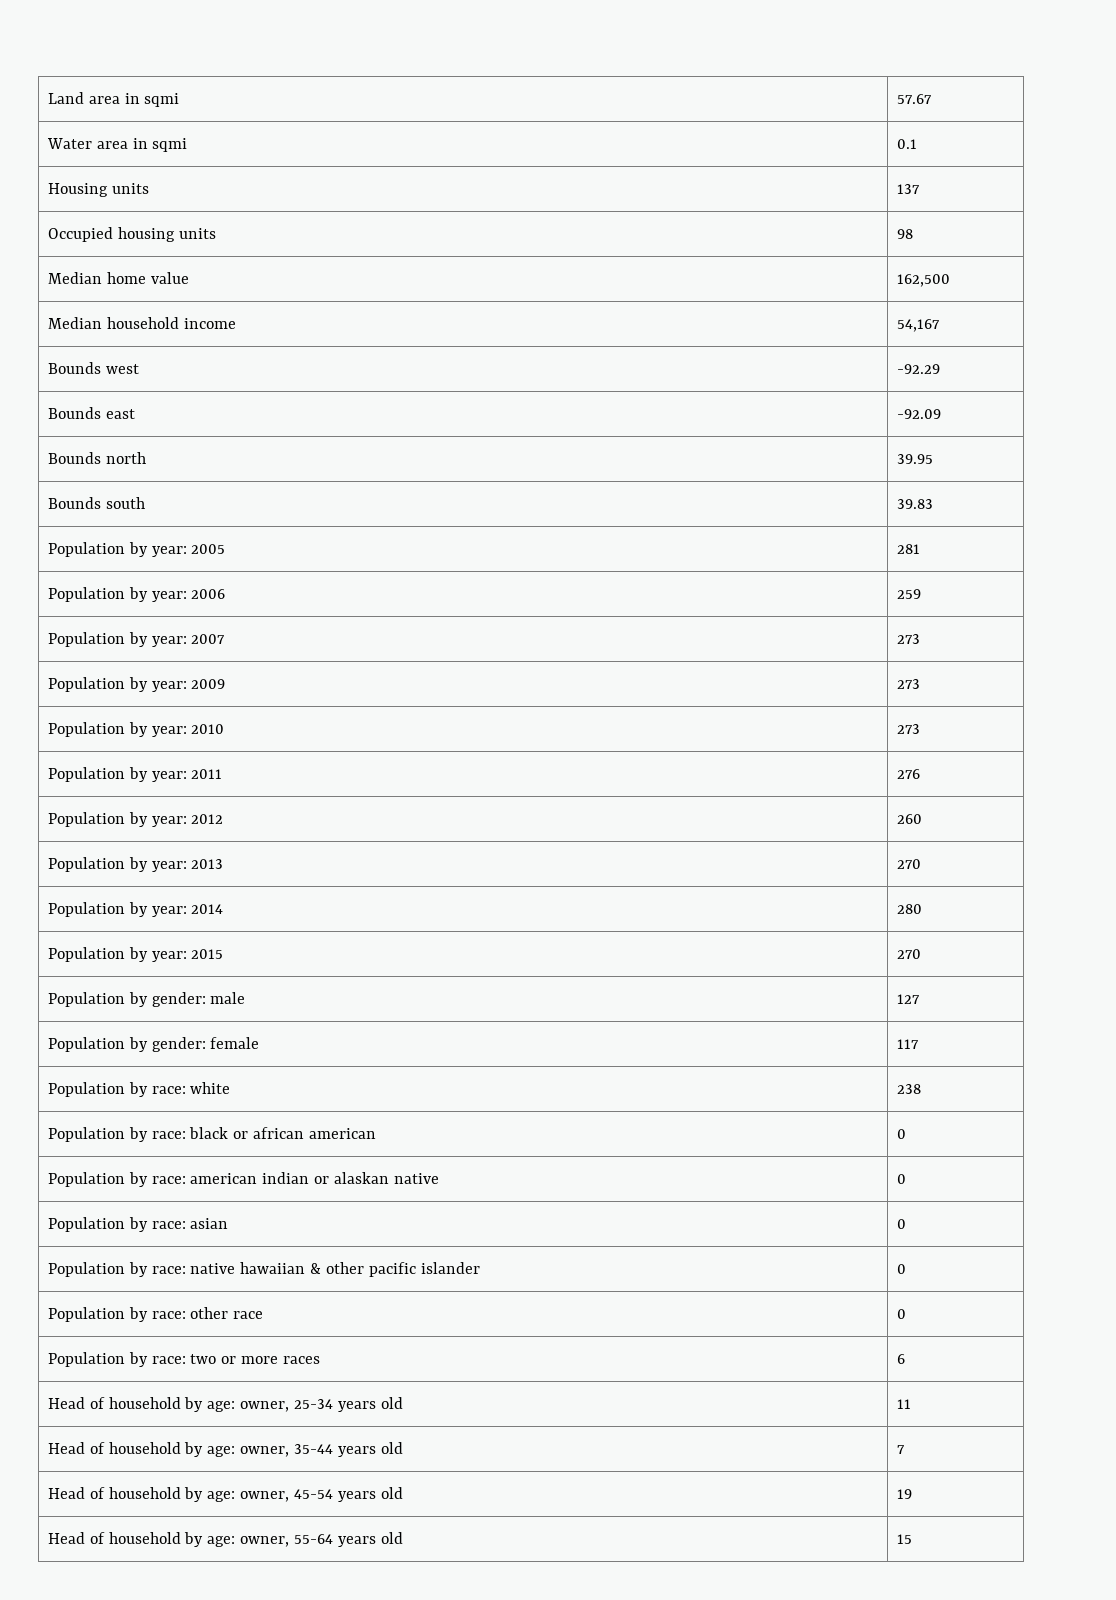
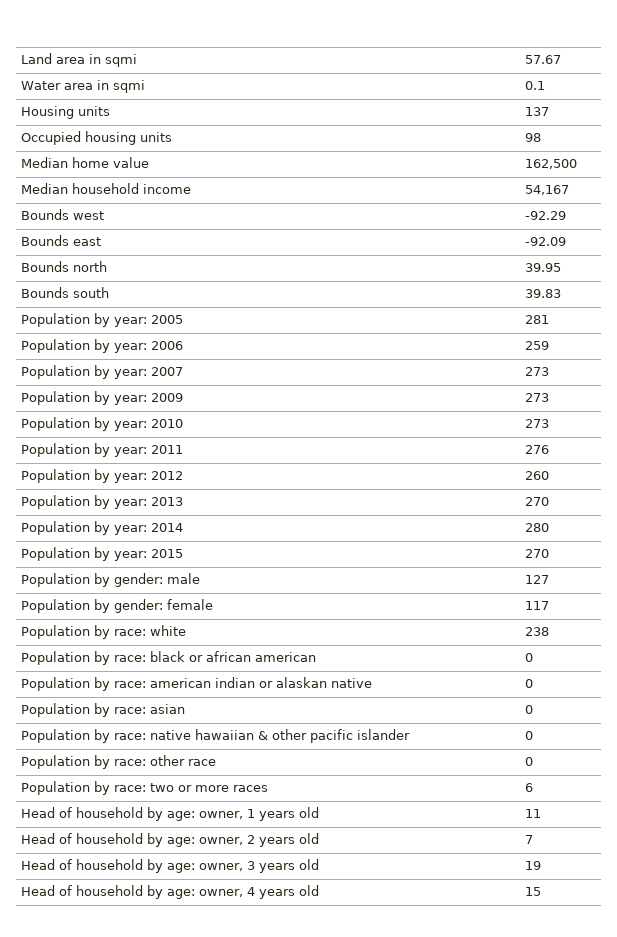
[294,1399,334,1409] 25-34 -> [247,809,256,818] 1
[294,1444,334,1454] 35-44 -> [247,835,256,844] 2
[294,1489,334,1499] 45-54 -> [247,861,256,870] 3
[294,1534,334,1544] 55-64 -> [247,887,256,896] 4

